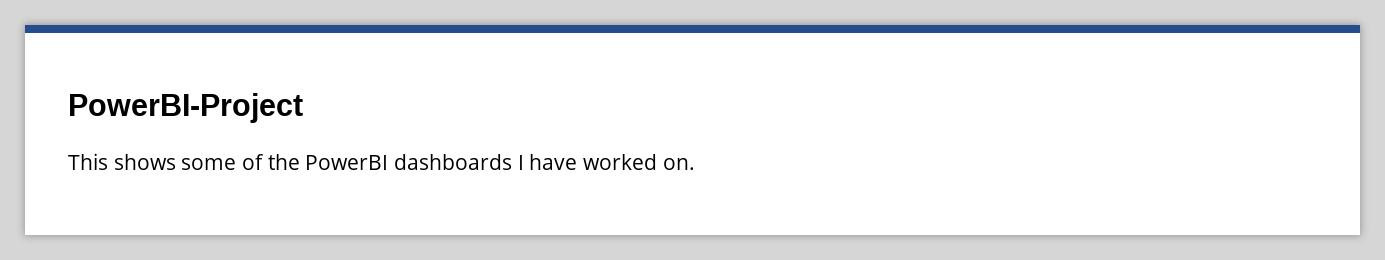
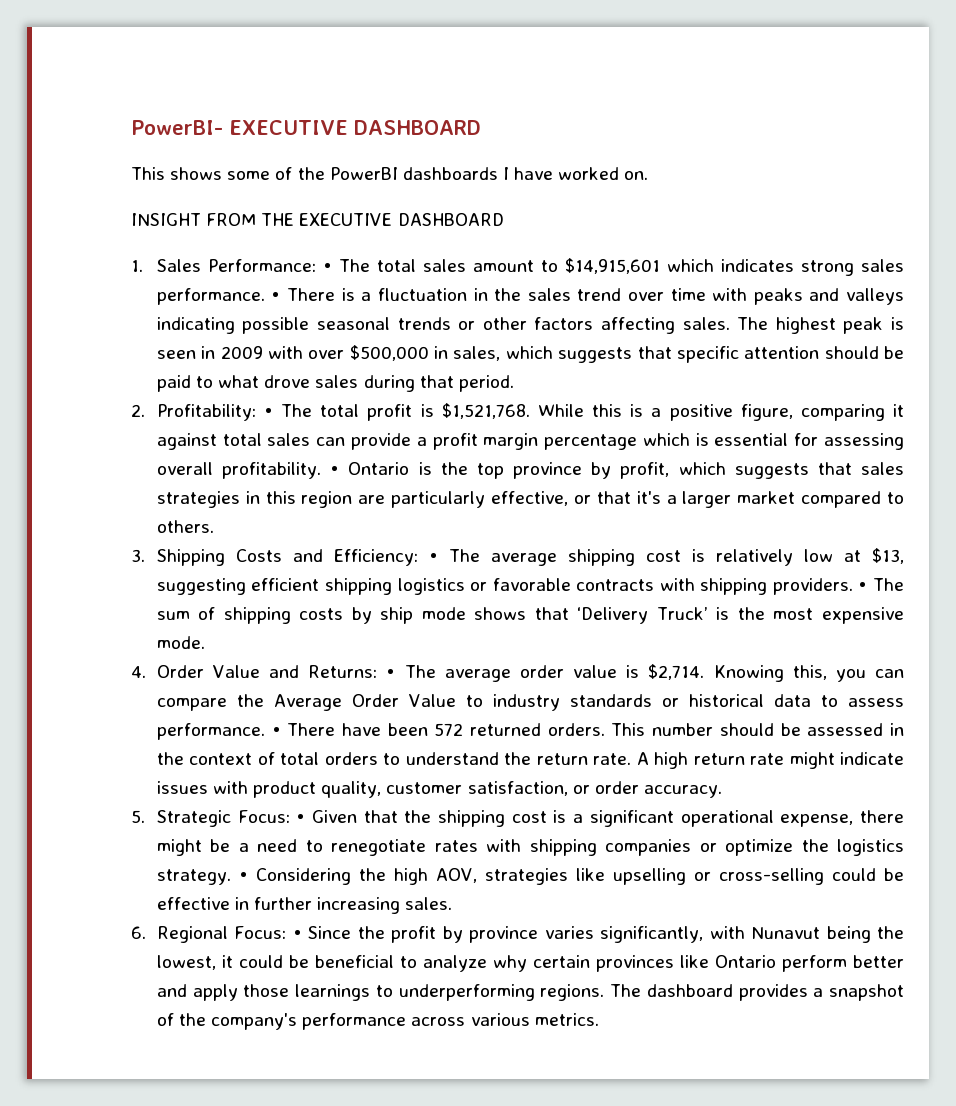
[68,93,303,123] PowerBI-Project -> [131,120,481,135] PowerBI- EXECUTIVE DASHBOARD
(695, 164) none -> [131,213,504,226] [131,258,905,276] [156,288,905,305] [156,317,905,334] [156,345,904,363] [156,375,514,392] [131,403,905,421] [156,433,904,450] [156,462,905,479] [156,491,904,508] [156,520,214,533] [131,548,905,566] [156,578,904,595] [156,607,905,624] [156,636,205,649] [131,664,904,682] [156,694,905,711] [156,723,904,740] [156,752,905,769] [156,781,722,798] [131,810,904,827] [156,839,905,856] [156,868,905,885] [156,897,453,914] [131,926,905,943] [156,955,905,972] [156,984,905,1001] [156,1013,599,1030] // INSIGHT FROM THE EXECUTIVE DASHBOARD // 1. Sales Performance: • The total sales amount to $14,915,601 which indicates strong sales performance. • There is a fluctuation in the sales trend over time with peaks and valleys indicating possible seasonal trends or other factors affecting sales. The highest peak is seen in 2009 with over $500,000 in sales, which suggests that specific attention should be paid to what drove sales during that period. // 2. Profitability: • The total profit is $1,521,768. While this is a positive figure, comparing it against total sales can provide a profit margin percentage which is essential for assessing overall profitability. • Ontario is the top province by profit, which suggests that sales strategies in this region are particularly effective, or that it's a larger market compared to others. // 3. Shipping Costs and Efficiency: • The average shipping cost is relatively low at $13, suggesting efficient shipping logistics or favorable contracts with shipping providers. • The sum of shipping costs by ship mode shows that ‘Delivery Truck’ is the most expensive mode. // 4. Order Value and Returns: • The average order value is $2,714. Knowing this, you can compare the Average Order Value to industry standards or historical data to assess performance. • There have been 572 returned orders. This number should be assessed in the context of total orders to understand the return rate. A high return rate might indicate issues with product quality, customer satisfaction, or order accuracy. // 5. Strategic Focus: • Given that the shipping cost is a significant operational expense, there might be a need to renegotiate rates with shipping companies or optimize the logistics strategy. • Considering the high AOV, strategies like upselling or cross-selling could be effective in further increasing sales. // 6. Regional Focus: • Since the profit by province varies significantly, with Nunavut being the lowest, it could be beneficial to analyze why certain provinces like Ontario perform better and apply those learnings to underperforming regions. The dashboard provides a snapshot of the company's performance across various metrics.

